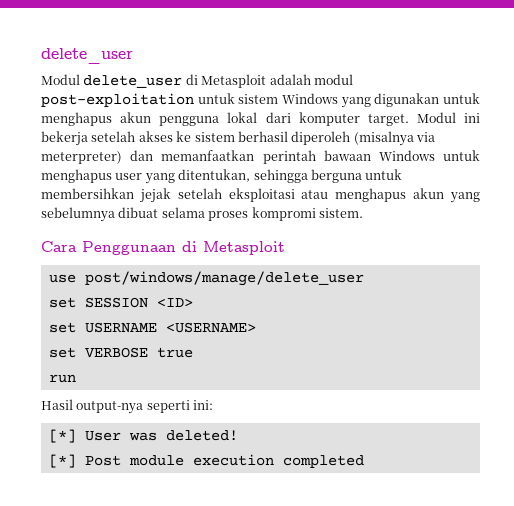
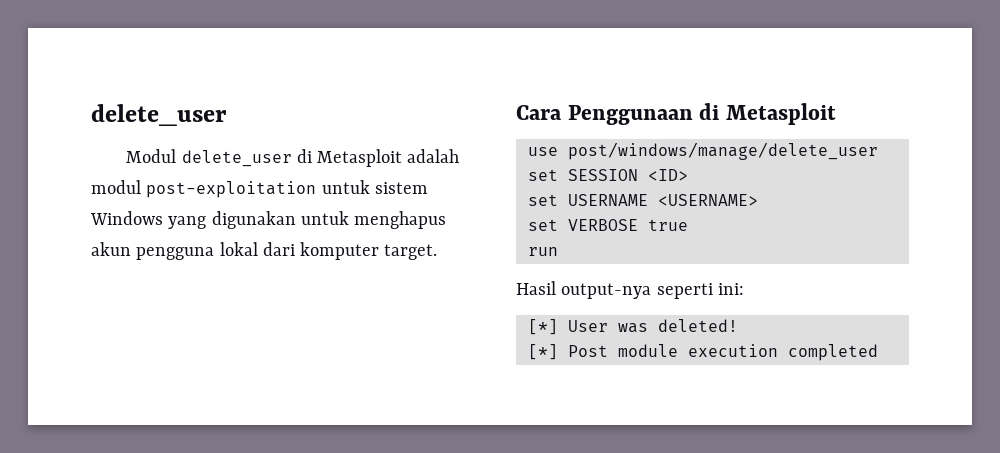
[416,112,480,123] [41,131,435,146] [41,150,481,164] [41,169,403,184] [41,188,480,203] [41,207,363,222] Modul ini bekerja setelah akses ke sistem berhasil diperoleh (misalnya via meterpreter) dan memanfaatkan perintah bawaan Windows untuk menghapus user yang ditentukan, sehingga berguna untuk membersihkan jejak setelah eksploitasi atau menghapus akun yang sebelumnya dibuat selama proses kompromi sistem. -> (438, 252) none

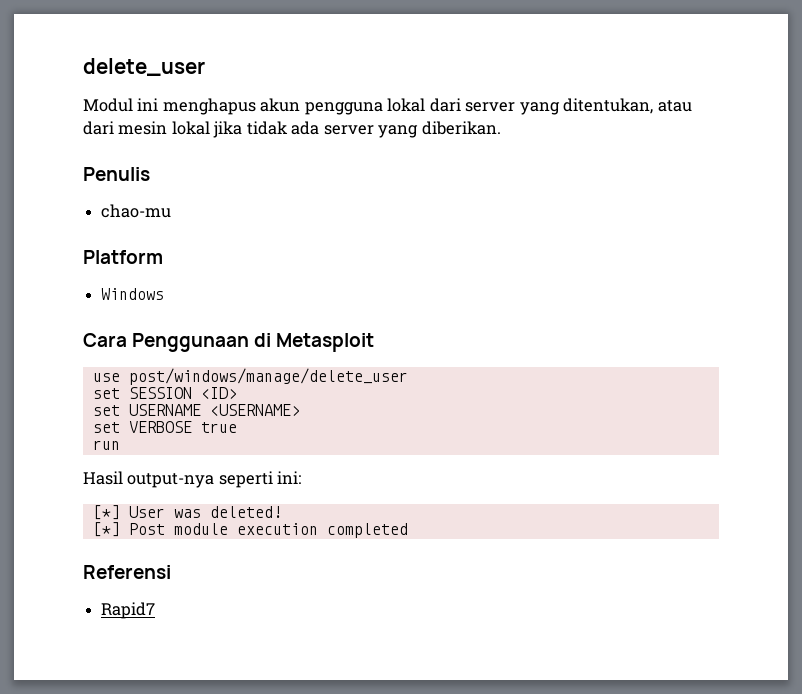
[181,149,460,167] [91,180,428,198] [90,211,349,229] delete_user di Metasploit adalah modul post-exploitation untuk sistem Windows yang digunakan untuk -> [137,98,159,111] ini
[300,242,438,260] komputer target. -> [465,98,692,115] [83,121,501,138] [83,167,150,181] [101,204,172,218] [83,250,163,264] [101,288,165,300] server yang ditentukan, atau dari mesin lokal jika tidak ada server yang diberikan. // Penulis // chao-mu // Platform // Windows
(878, 352) none -> [83,565,171,579] [101,602,156,619] // Referensi // Rapid7

